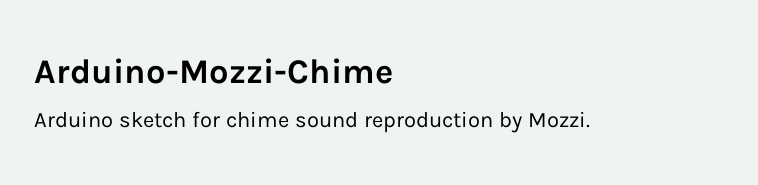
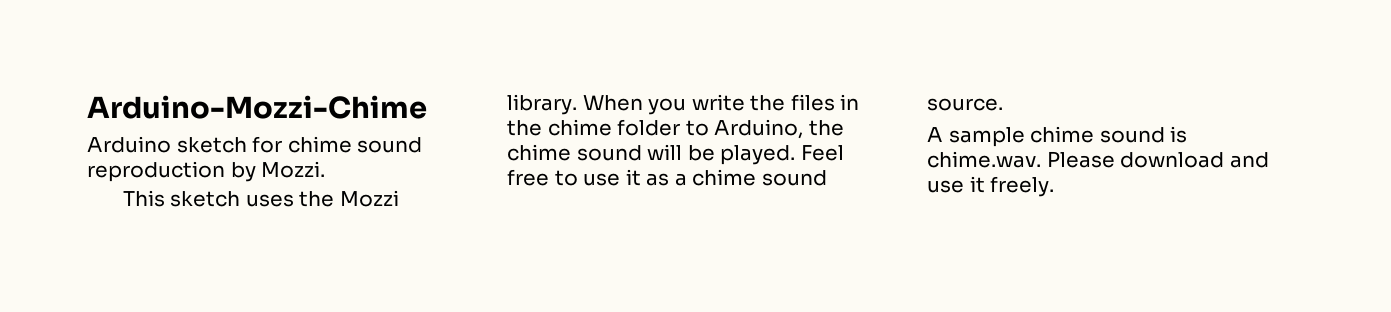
(590, 119) none -> [122,190,399,207] [507,94,860,115] [507,119,844,139] [507,144,844,165] [507,169,827,186] [927,98,1003,111] [927,126,1188,147] [927,151,1269,168] [927,176,1055,197] // This sketch uses the Mozzi library. When you write the files in the chime folder to Arduino, the chime sound will be played. Feel free to use it as a chime sound source. // A sample chime sound is chime.wav. Please download and use it freely.

